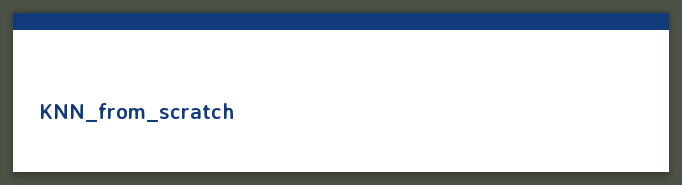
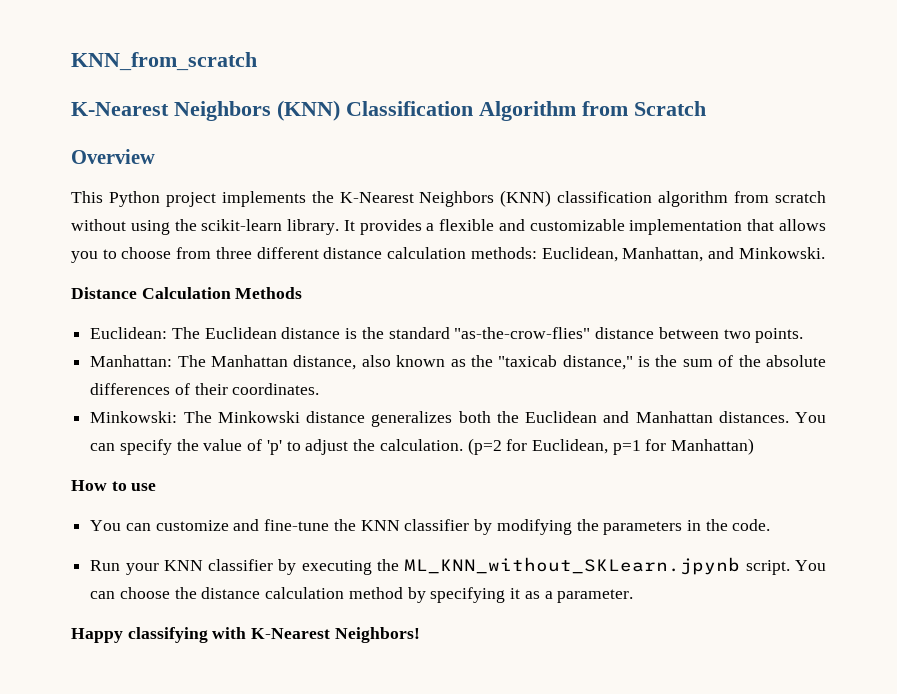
(234, 112) none -> [71,100,706,121] [71,149,155,164] [71,190,826,207] [71,219,826,235] [71,247,825,263] [71,287,303,299] [90,327,804,343] [90,355,826,370] [90,383,320,395] [90,411,826,427] [90,438,755,455] [71,480,157,491] [90,519,771,535] [90,557,826,575] [90,587,634,603] [71,627,420,643] // K-Nearest Neighbors (KNN) Classification Algorithm from Scratch // Overview // This Python project implements the K-Nearest Neighbors (KNN) classification algorithm from scratch without using the scikit-learn library. It provides a flexible and customizable implementation that allows you to choose from three different distance calculation methods: Euclidean, Manhattan, and Minkowski. // Distance Calculation Methods // Euclidean: The Euclidean distance is the standard "as-the-crow-flies" distance between two points. // Manhattan: The Manhattan distance, also known as the "taxicab distance," is the sum of the absolute differences of their coordinates. // Minkowski: The Minkowski distance generalizes both the Euclidean and Manhattan distances. You can specify the value of 'p' to adjust the calculation. (p=2 for Euclidean, p=1 for Manhattan) // How to use // You can customize and fine-tune the KNN classifier by modifying the parameters in the code. // Run your KNN classifier by executing the ML_KNN_without_SKLearn.jpynb script. You can choose the distance calculation method by specifying it as a parameter. // Happy classifying with K-Nearest Neighbors!

